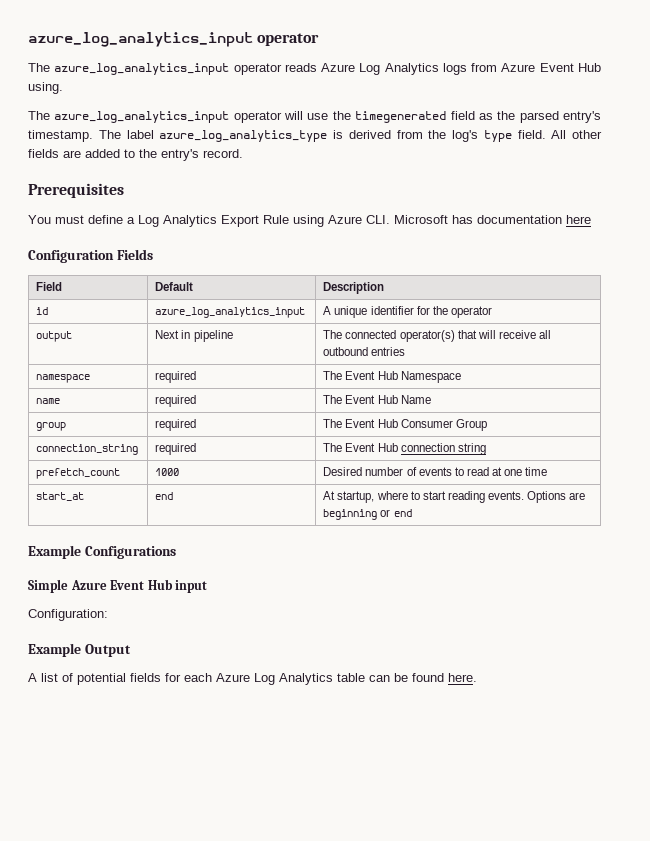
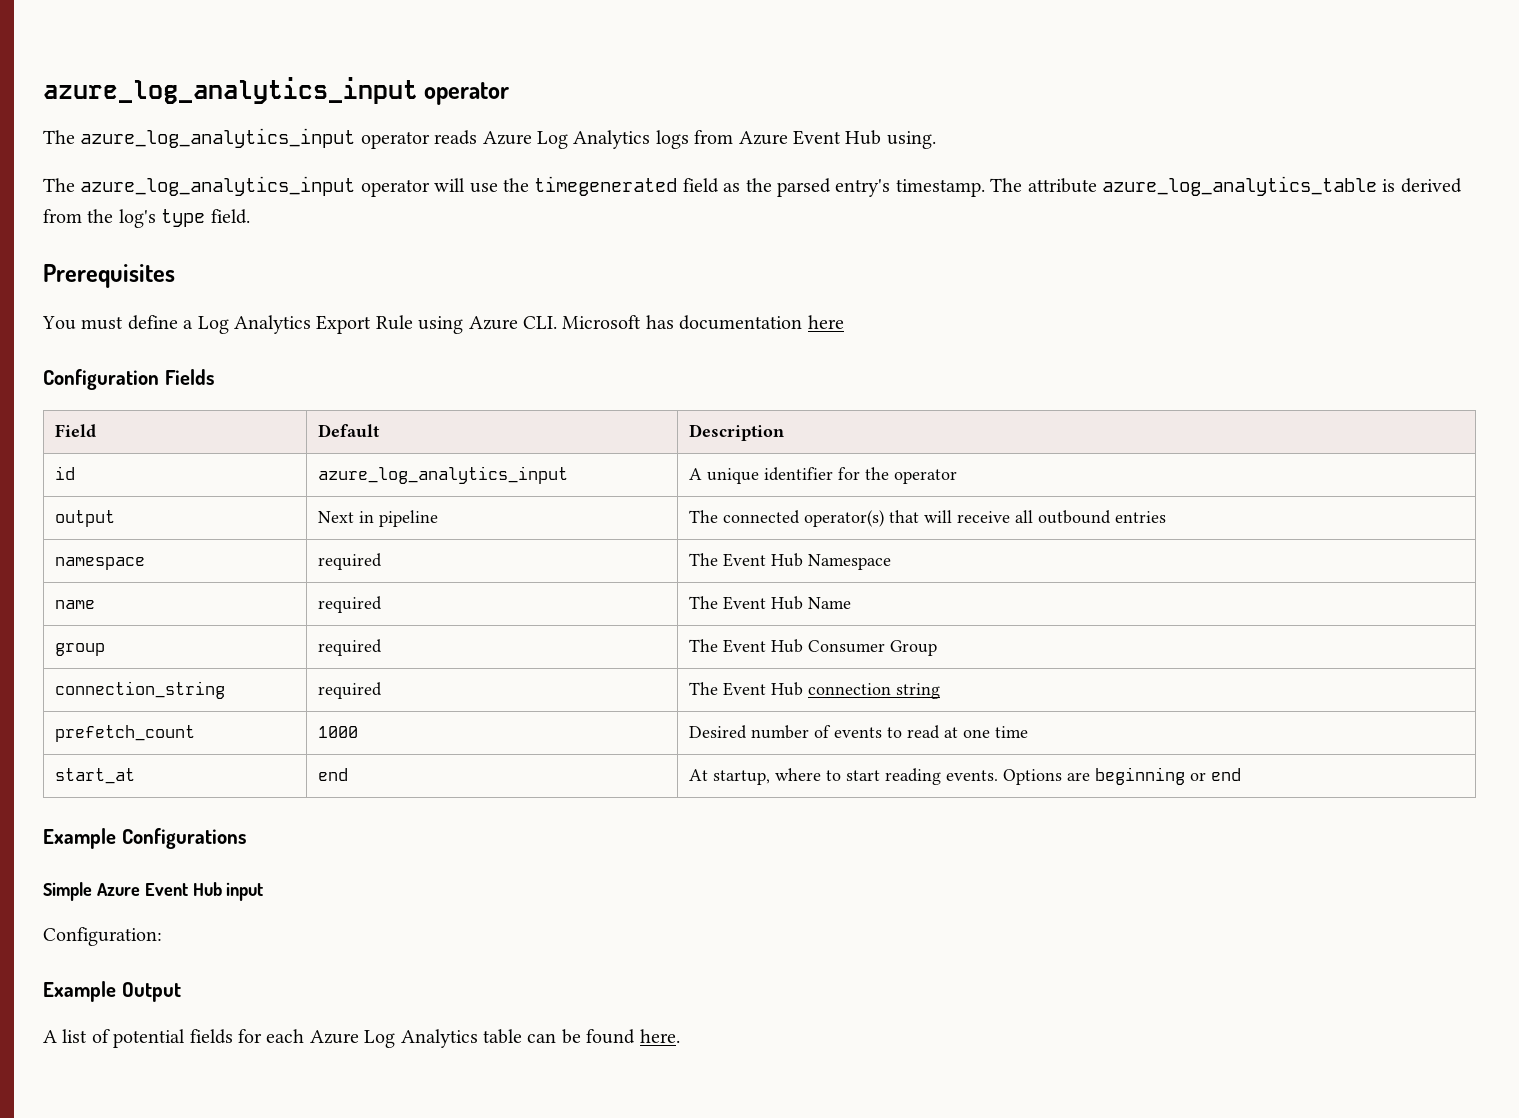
[126,130,328,142] label azure_log_analytics_type -> [1027,176,1377,196] attribute azure_log_analytics_table
[551,130,602,139] [28,149,243,161] All other fields are added to the entry's record. -> (250, 216) none

